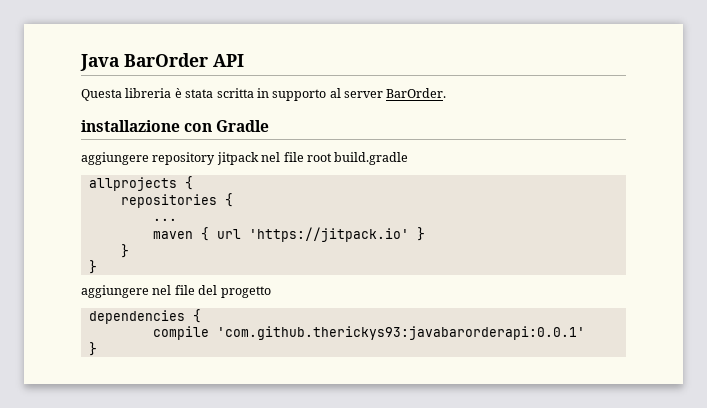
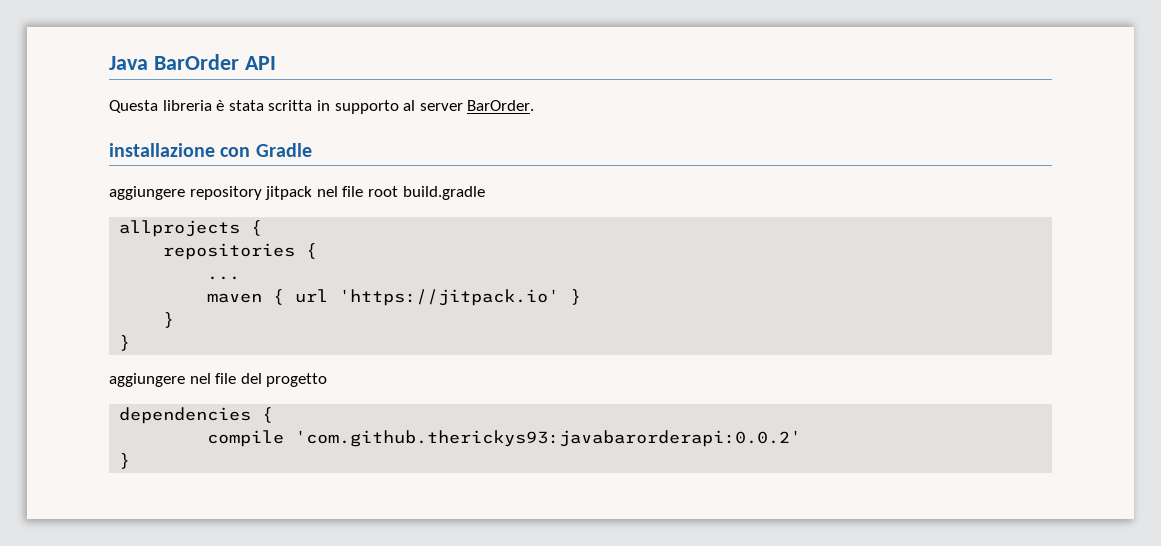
[216,326,585,340] 'com.github.therickys93:javabarorderapi:0.0.1' -> [295,430,802,447] 'com.github.therickys93:javabarorderapi:0.0.2'

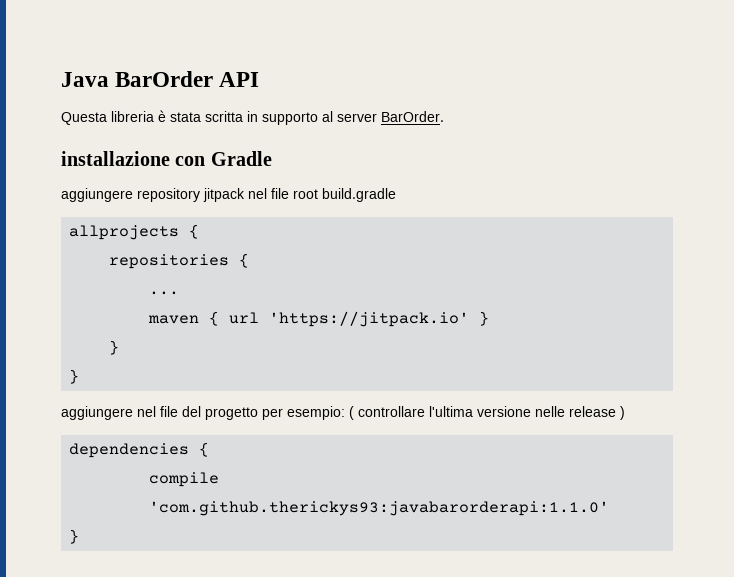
(328, 380) none -> [262,406,625,420] per esempio: ( controllare l'ultima versione nelle release )
[295,430,802,447] 'com.github.therickys93:javabarorderapi:0.0.2' -> [149,501,610,516] 'com.github.therickys93:javabarorderapi:1.1.0'

